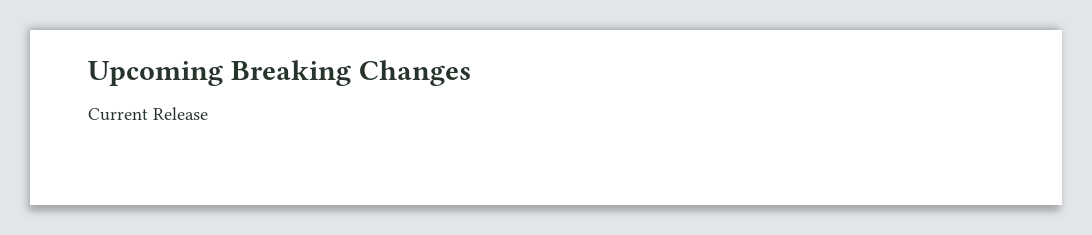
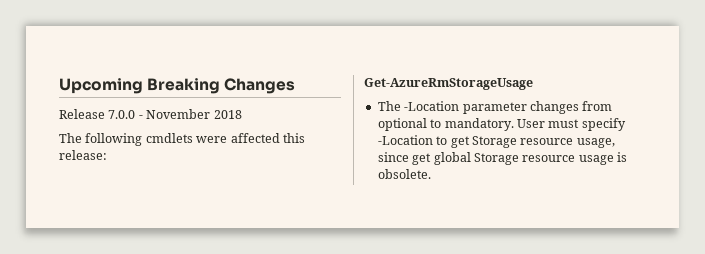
[88,107,208,121] Current Release -> [59,109,242,119] [59,133,305,146] [59,150,107,160] [364,78,533,90] [377,101,613,114] [377,118,626,131] [377,135,615,148] [377,152,627,165] [377,169,431,179] Release 7.0.0 - November 2018 // The following cmdlets were affected this release: // Get-AzureRmStorageUsage // The -Location parameter changes from optional to mandatory. User must specify -Location to get Storage resource usage, since get global Storage resource usage is obsolete.

